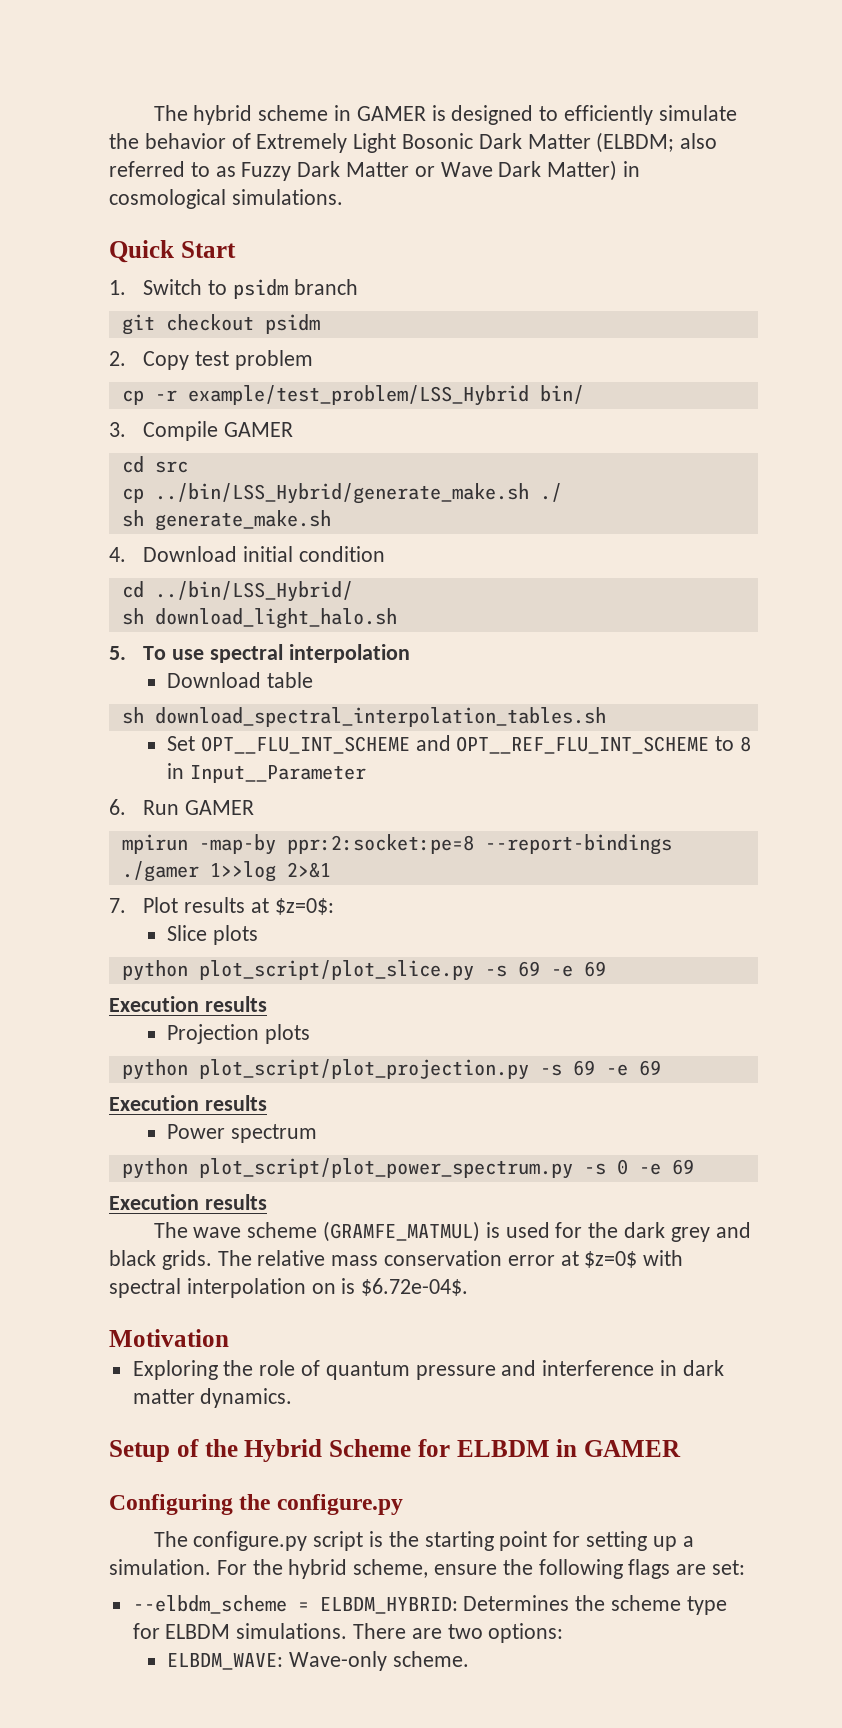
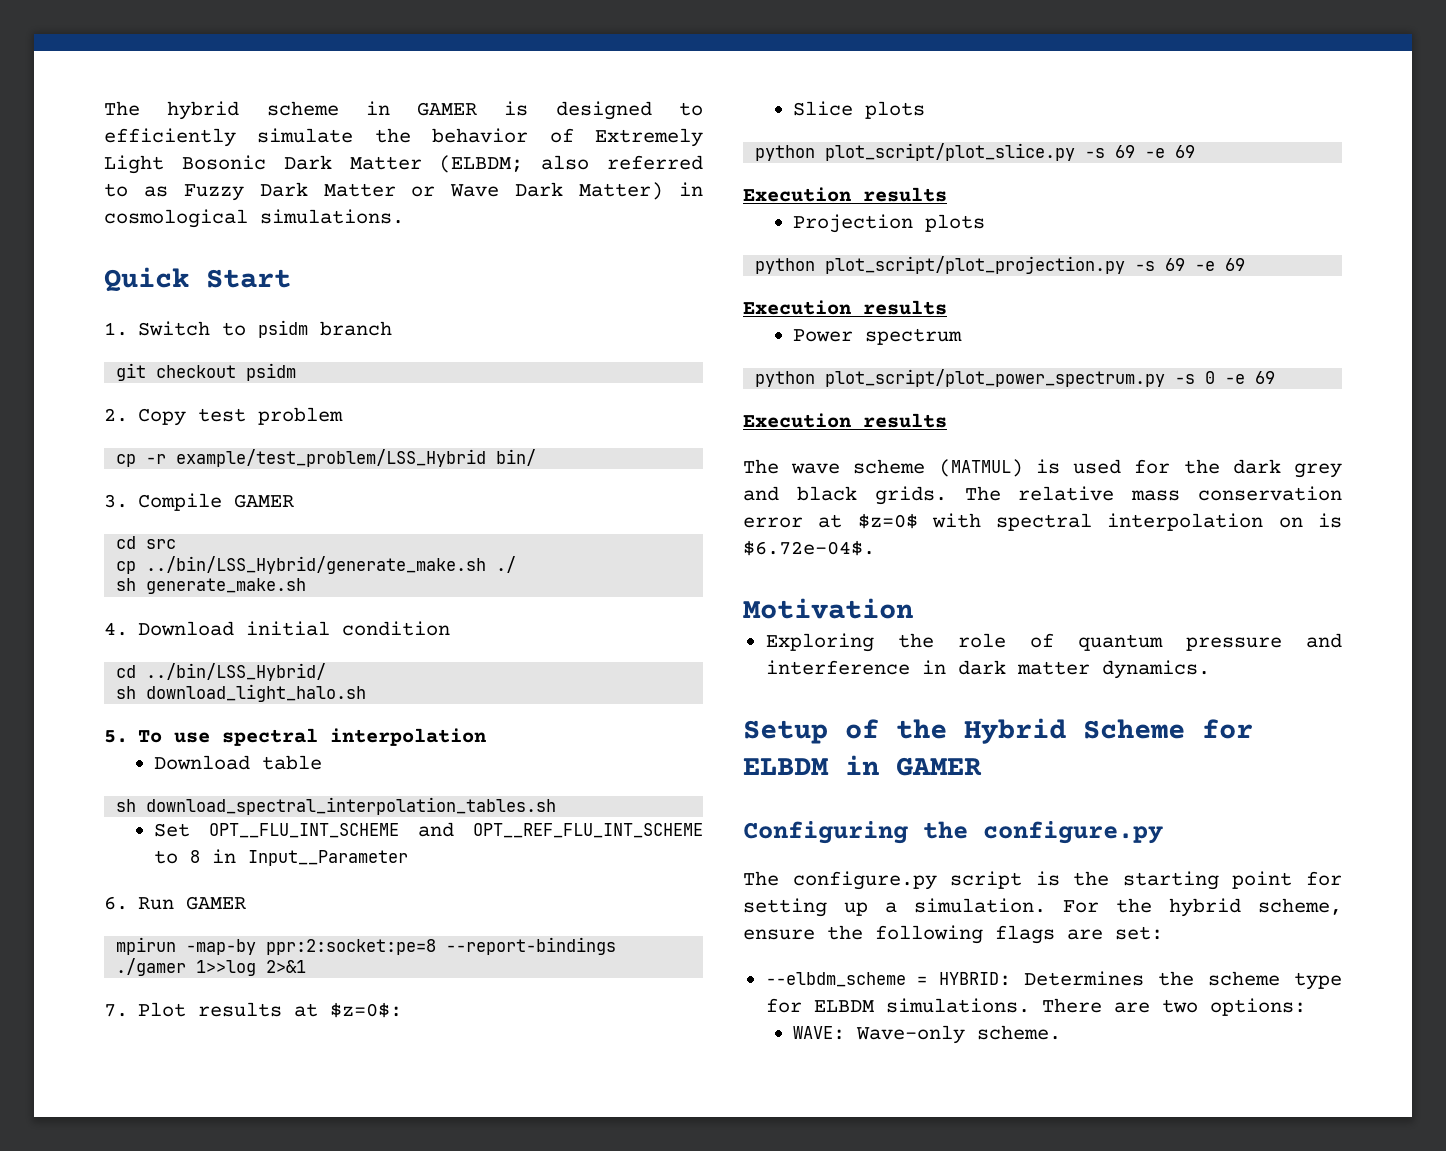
[323,1221,481,1242] (GRAMFE_MATMUL) -> [938,459,1023,477] (MATMUL)
[319,1597,458,1614] ELBDM_HYBRID: -> [938,972,1011,986] HYBRID:
[167,1653,284,1670] ELBDM_WAVE: -> [793,1026,846,1040] WAVE:

